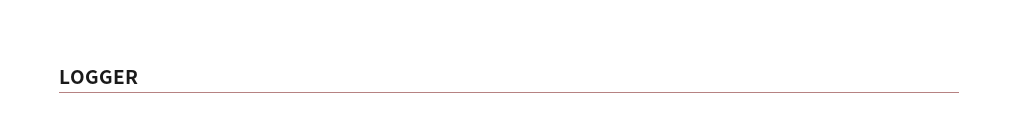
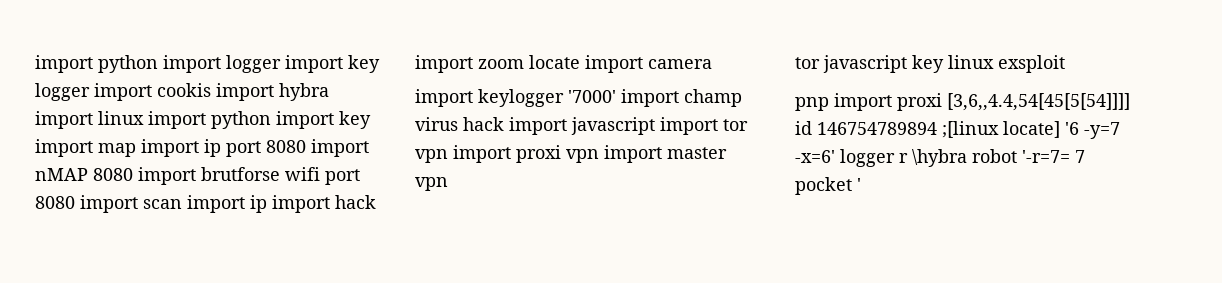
[59,70,138,84] LOGGER -> [35,55,380,73] [35,83,329,101] [35,111,371,129] [35,139,369,157] [35,167,360,185] [35,195,376,213] [415,55,712,73] [415,89,742,107] [415,117,748,135] [415,145,727,163] [415,177,448,191] [795,55,1065,73] [795,93,1130,111] [795,121,1120,139] [795,149,1085,167] [795,177,861,195] import python import logger import key logger import cookis import hybra import linux import python import key import map import ip port 8080 import nMAP 8080 import brutforse wifi port 8080 import scan import ip import hack import zoom locate import camera // import keylogger '7000' import champ virus hack import javascript import tor vpn import proxi vpn import master vpn // tor javascript key linux exsploit // pnp import proxi [3,6,,4.4,54[45[5[54]]]] id 146754789894 ;[linux locate] '6 -y=7 -x=6' logger r \hybra robot '-r=7= 7 pocket '

